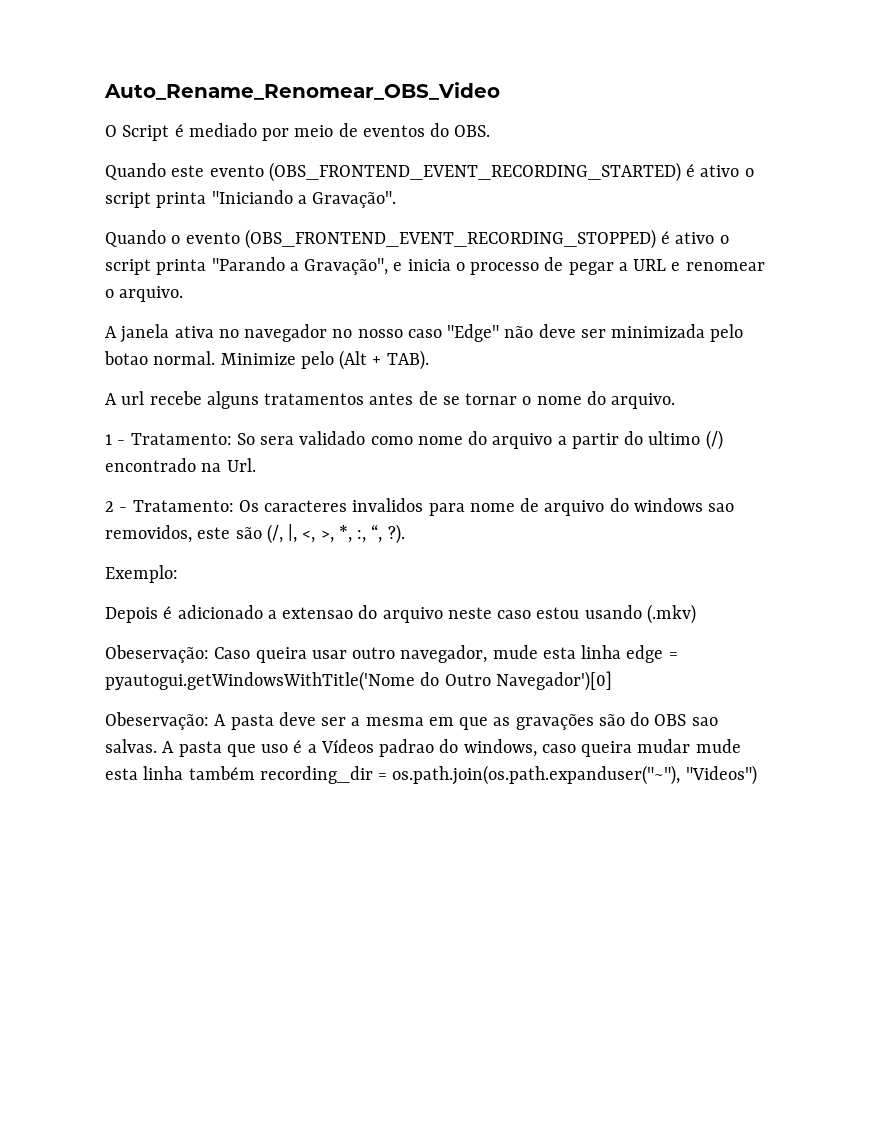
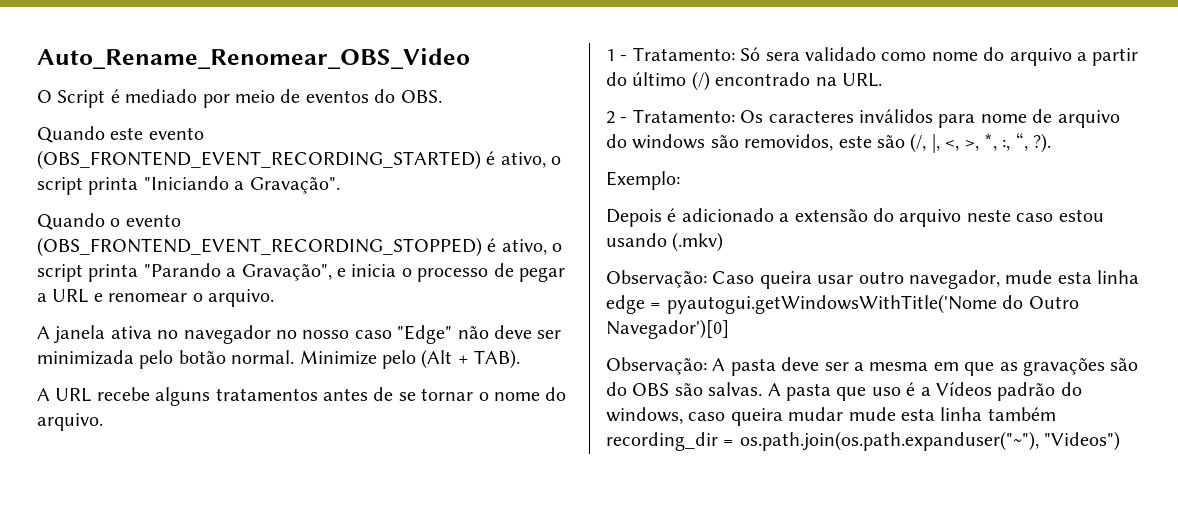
[700,165,740,177] ativo -> [500,152,546,168] ativo,
[675,232,715,244] ativo -> [501,239,547,255] ativo,
[104,351,148,365] botao -> [178,350,226,364] botão
[121,391,145,405] url -> [55,388,92,402] URL
[236,433,255,445] So -> [740,47,761,61] Só
[648,431,701,445] ultimo -> [632,72,687,86] último
[226,458,256,472] Url. -> [842,73,882,87] URL.
[352,498,424,512] invalidos -> [859,109,933,123] inválidos
[708,503,735,512] sao -> [710,135,739,148] são
[282,607,354,619] extensao -> [794,209,868,222] extensão
[105,645,209,663] Obeservação: -> [606,270,707,288] Observação:
[105,712,209,730] Obeservação: -> [606,357,707,375] Observação:
[691,717,718,726] sao -> [674,383,703,396] são
[379,739,435,757] padrao -> [997,382,1056,401] padrão

